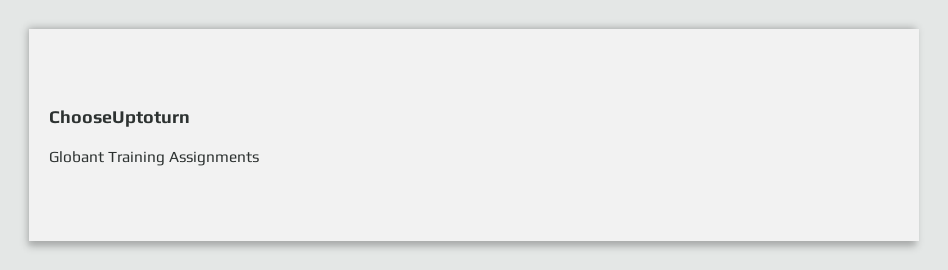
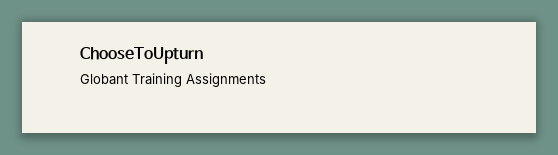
[49,110,190,127] ChooseUptoturn -> [80,47,203,64] ChooseToUpturn

